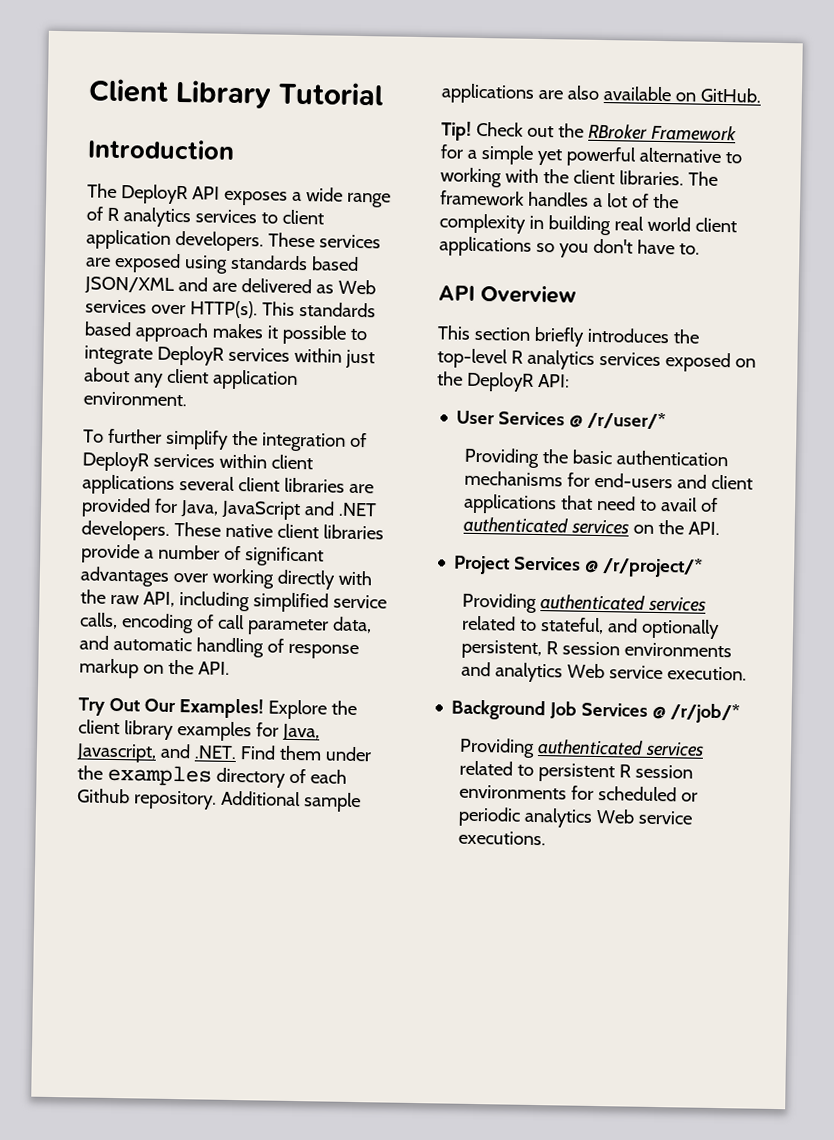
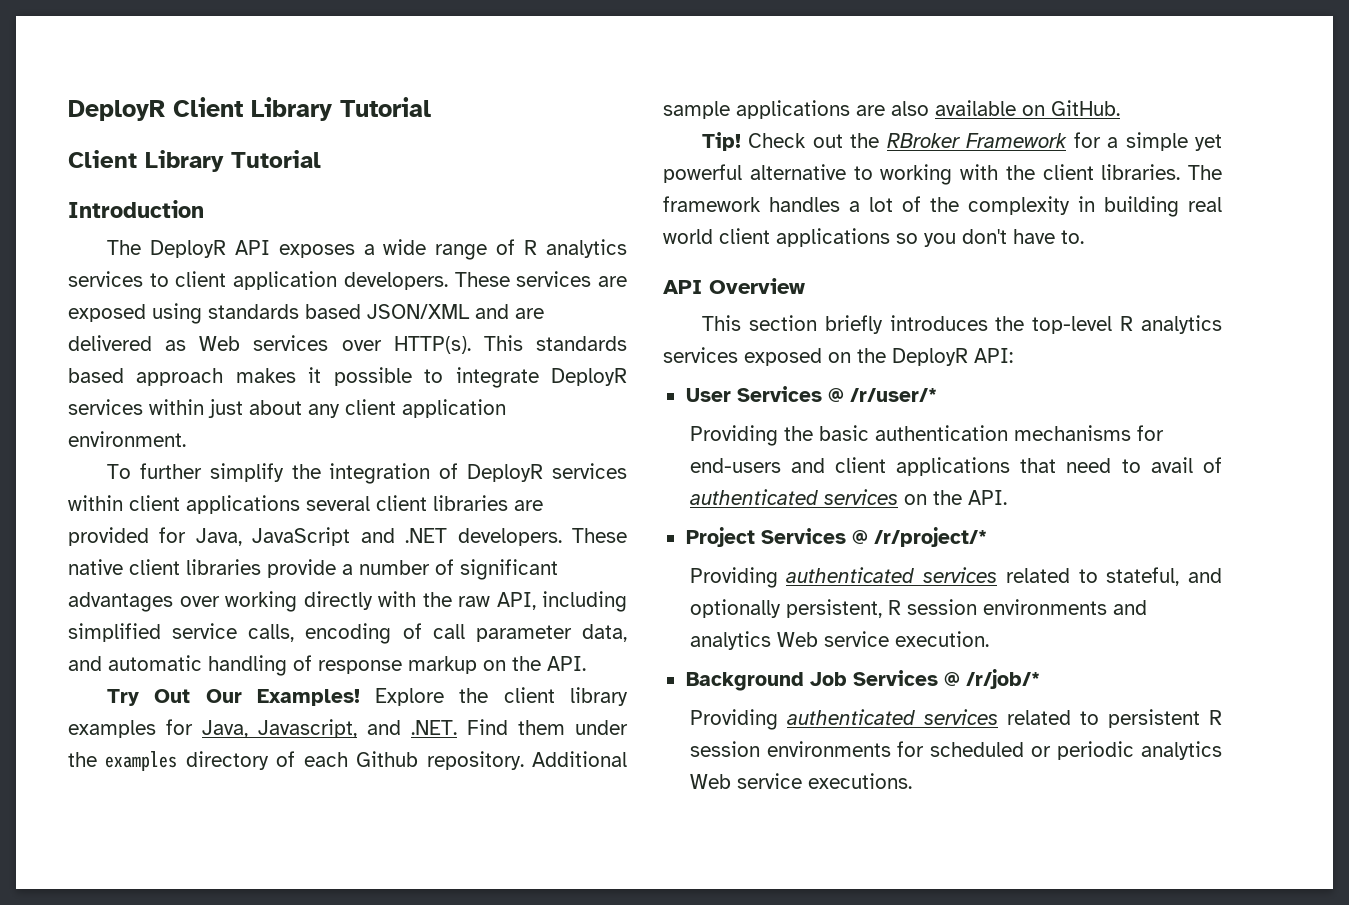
(88, 90) none -> [68,97,431,121] DeployR Client Library Tutorial //

